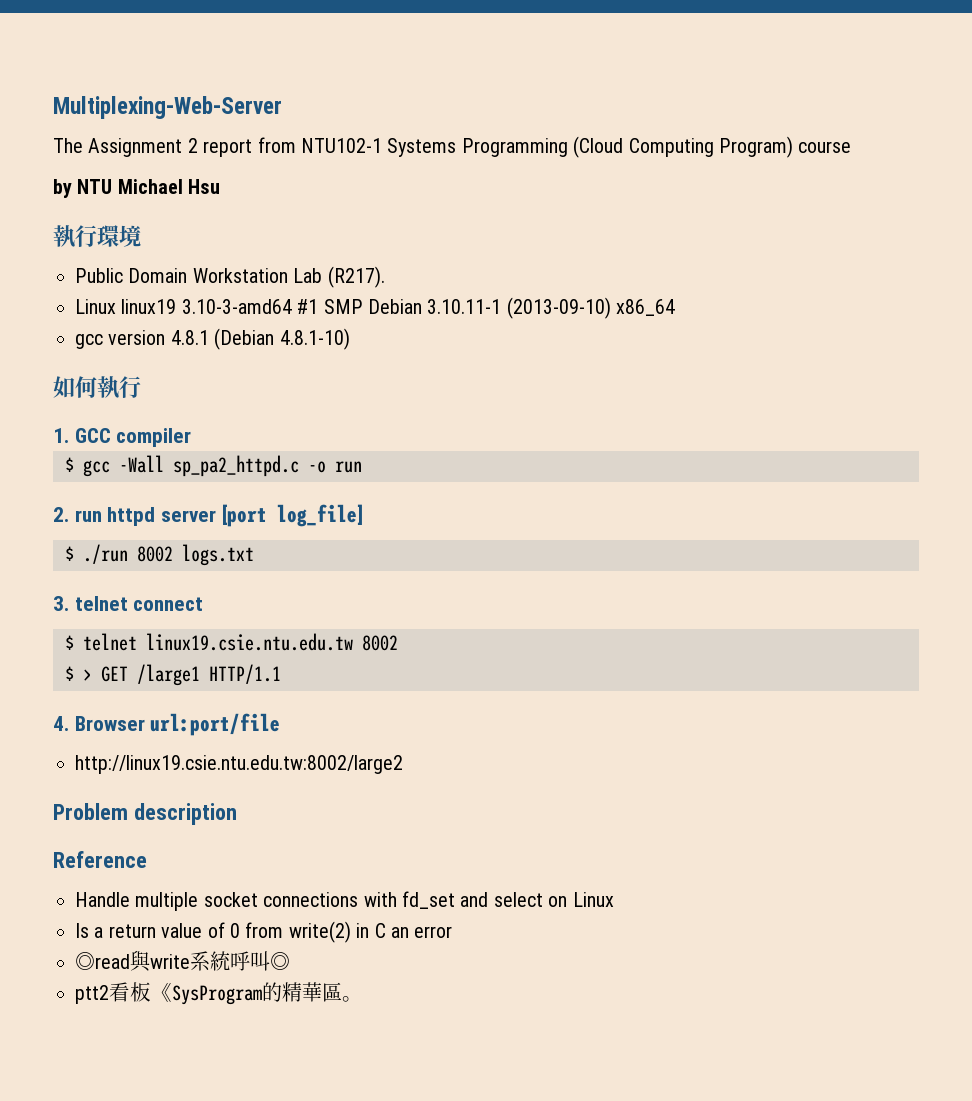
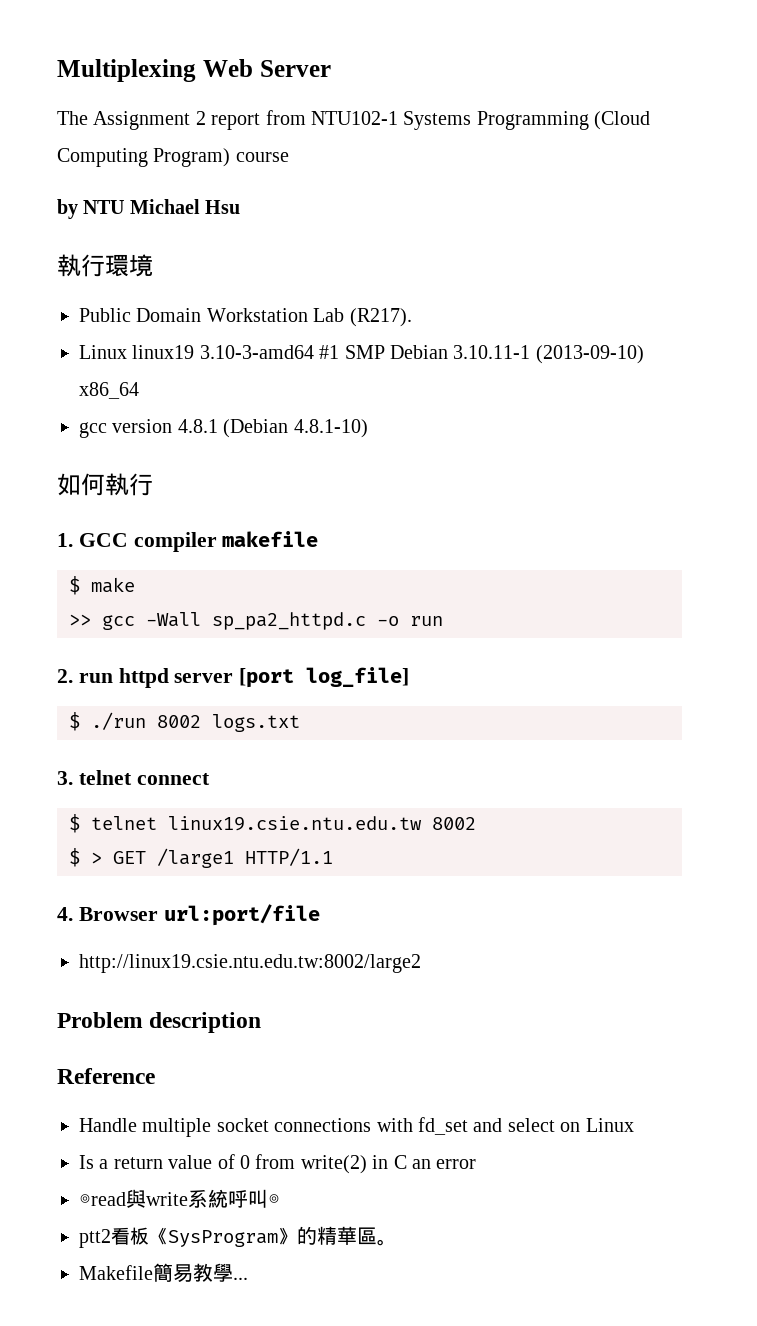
[53,96,282,119] Multiplexing-Web-Server -> [57,59,331,82] Multiplexing Web Server
[65,457,74,472] // $ -> [222,531,319,547] [69,576,135,595] [69,614,91,626] makefile // $ make // >>
(262, 995) none -> [278,1227,297,1245] 》
(362, 999) none -> [79,1263,248,1283] // Makefile簡易教學...

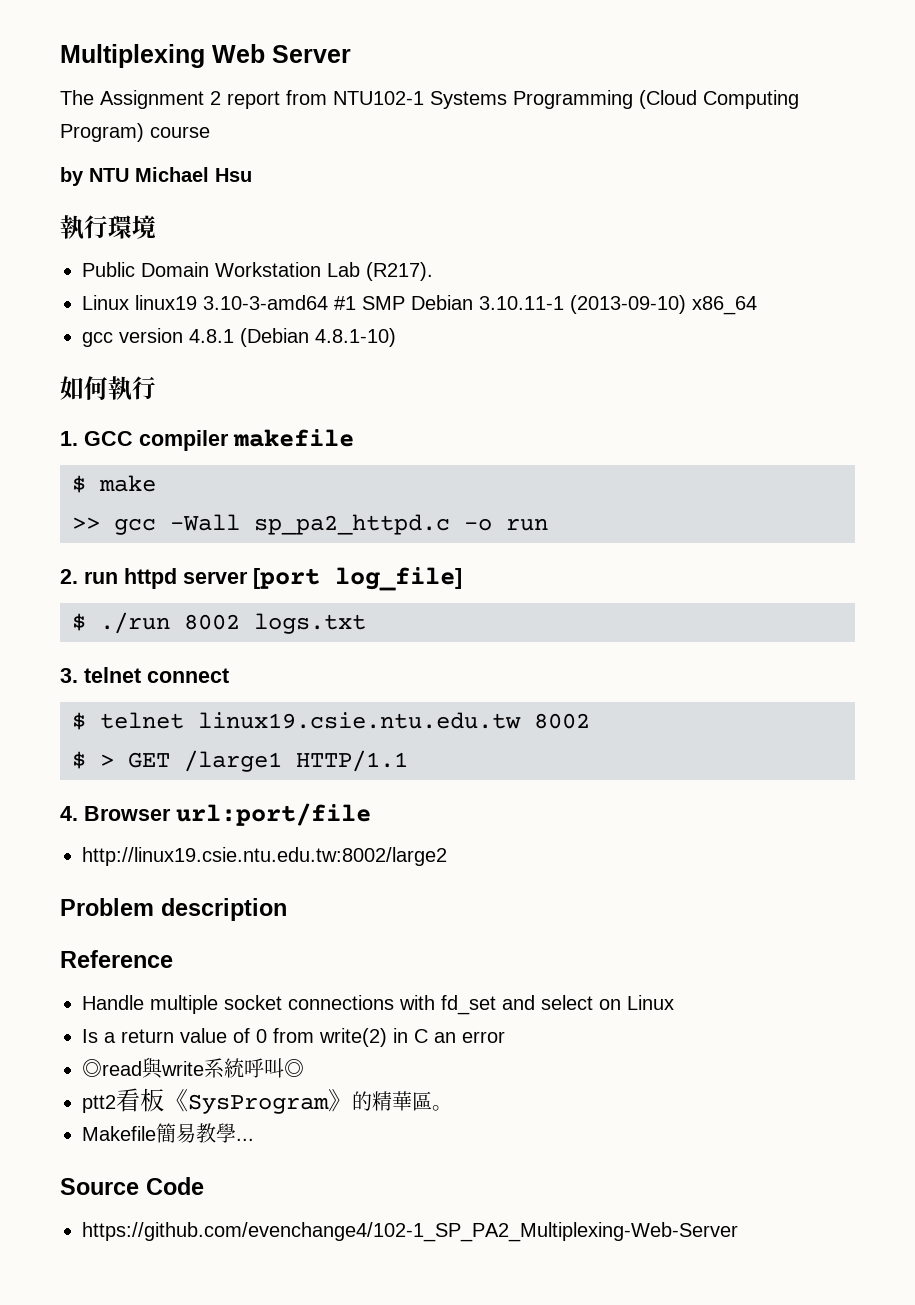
(248, 1278) none -> [60,1177,204,1195] [82,1222,738,1242] // Source Code // https://github.com/evenchange4/102-1_SP_PA2_Multiplexing-Web-Server

